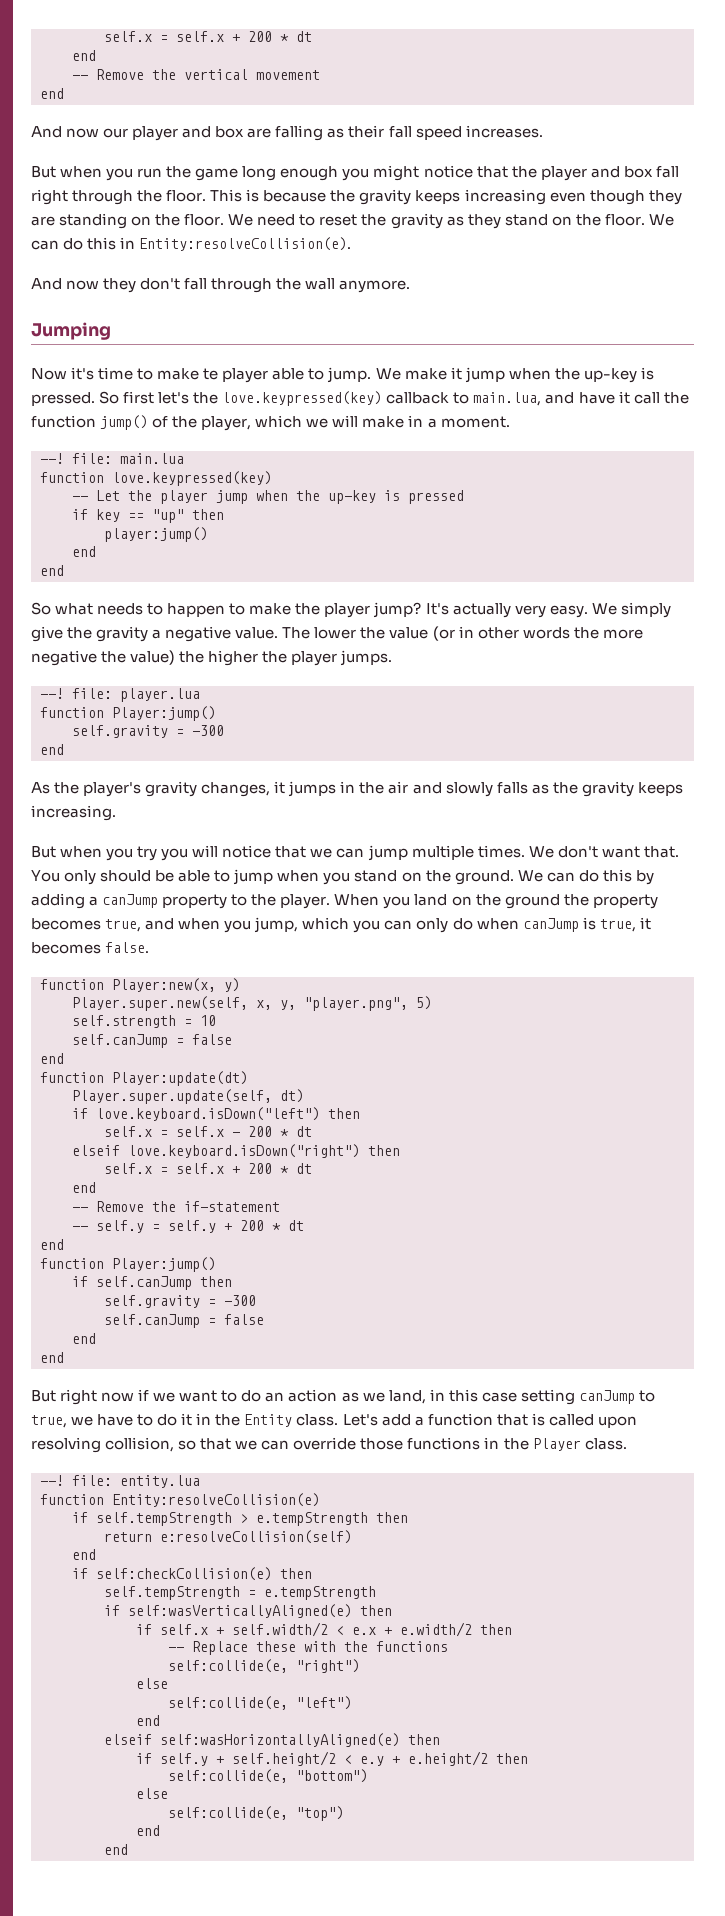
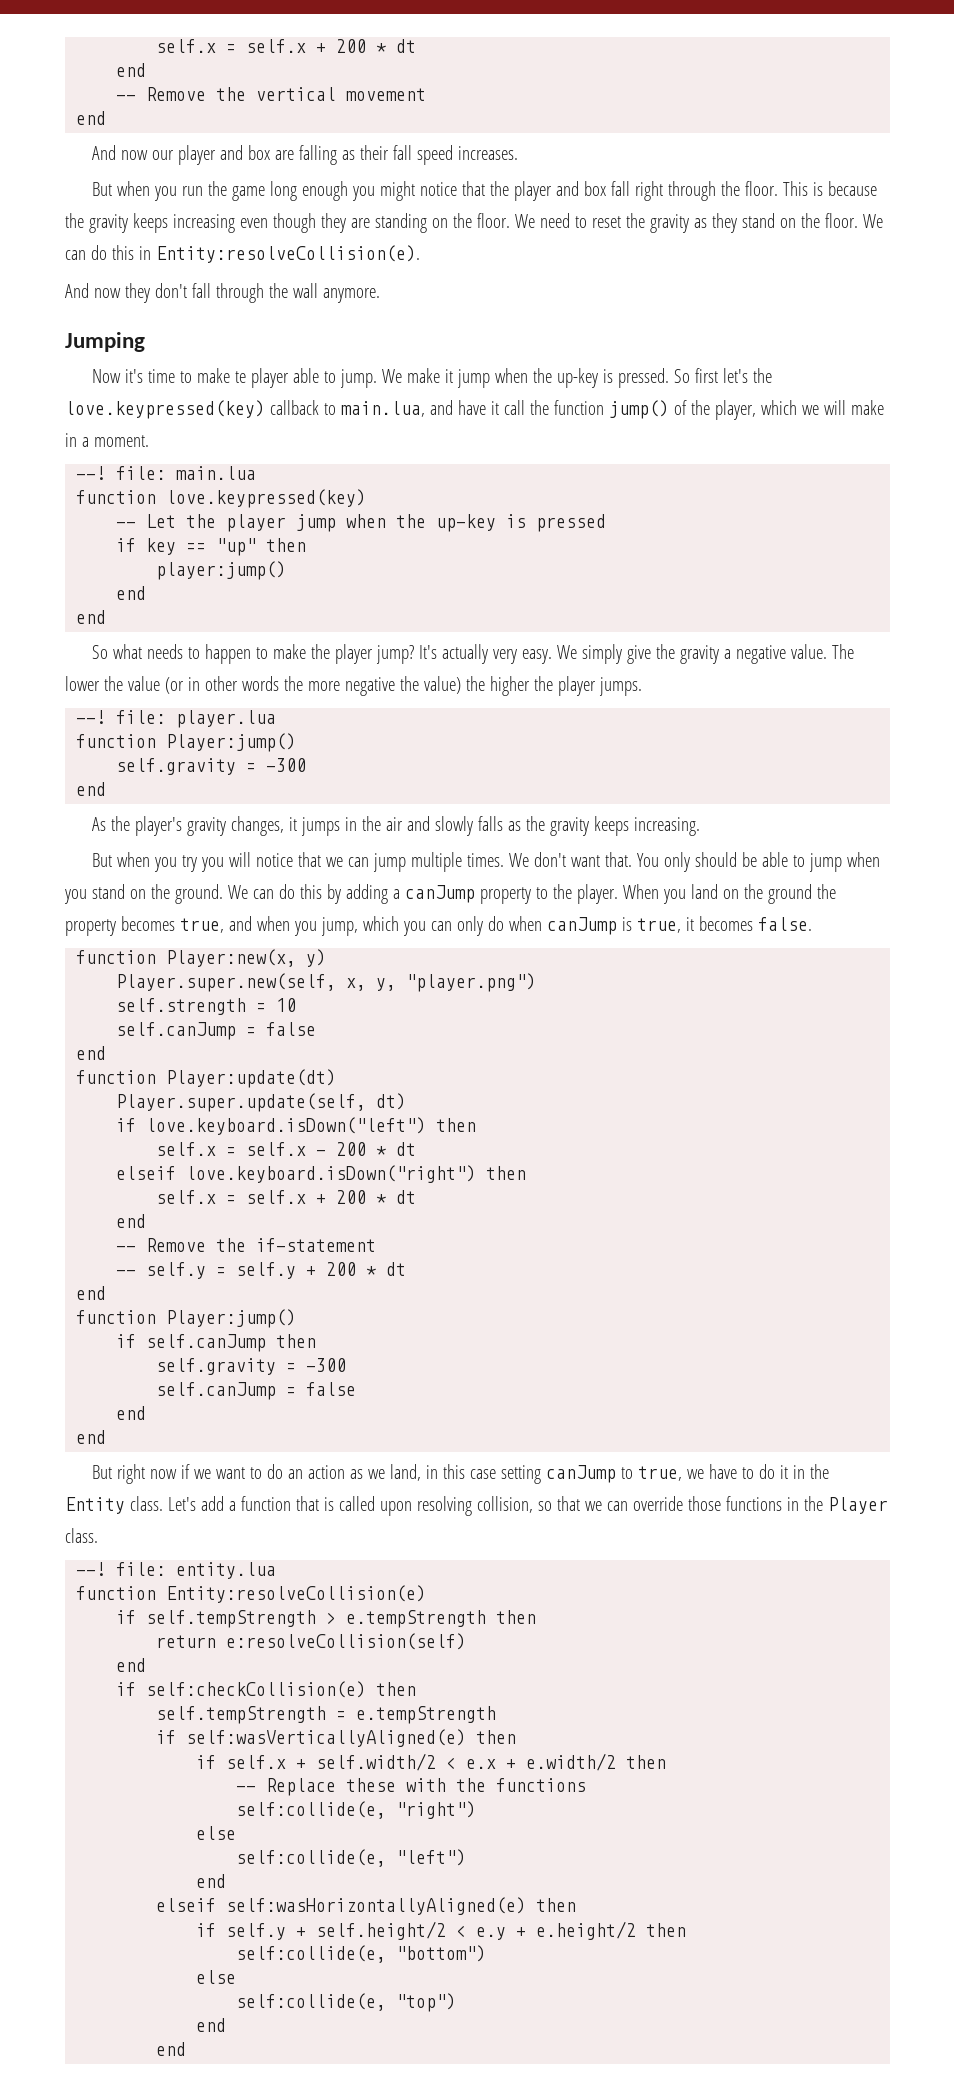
[304,996,432,1011] "player.png", 5) -> [406,973,537,992] "player.png")

